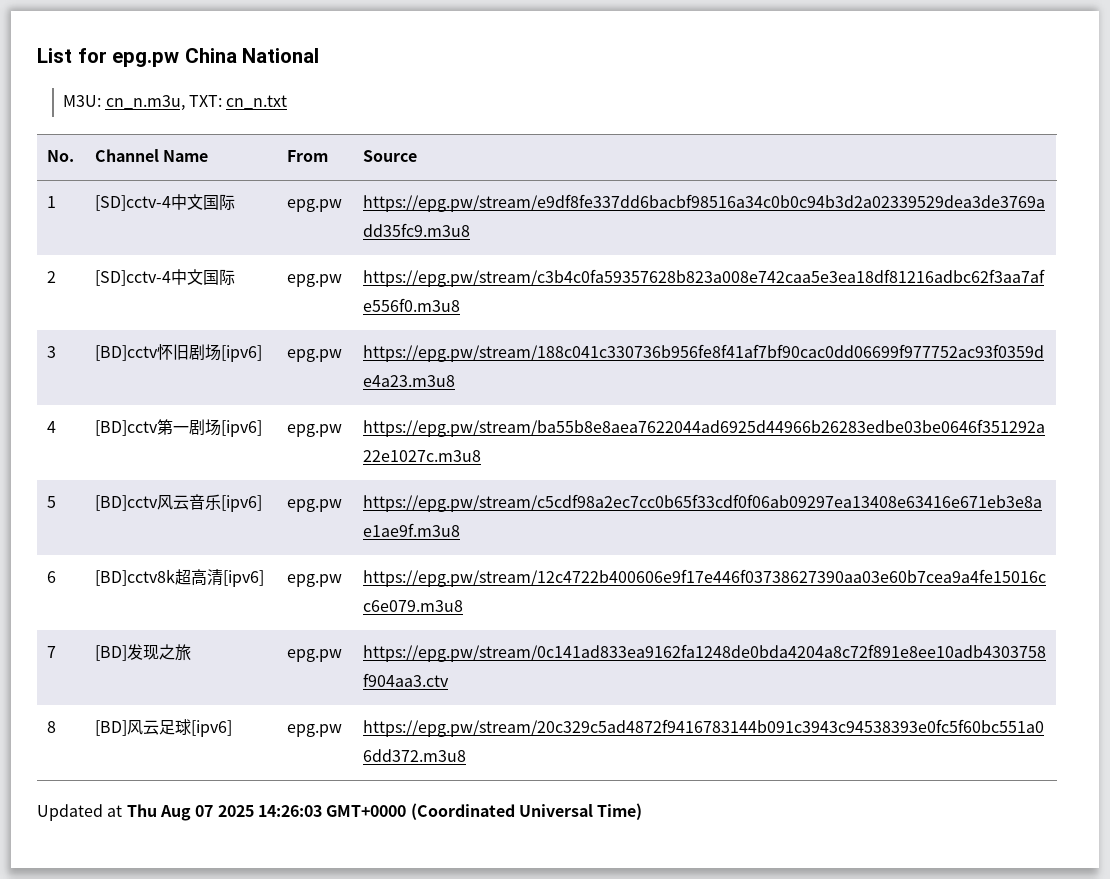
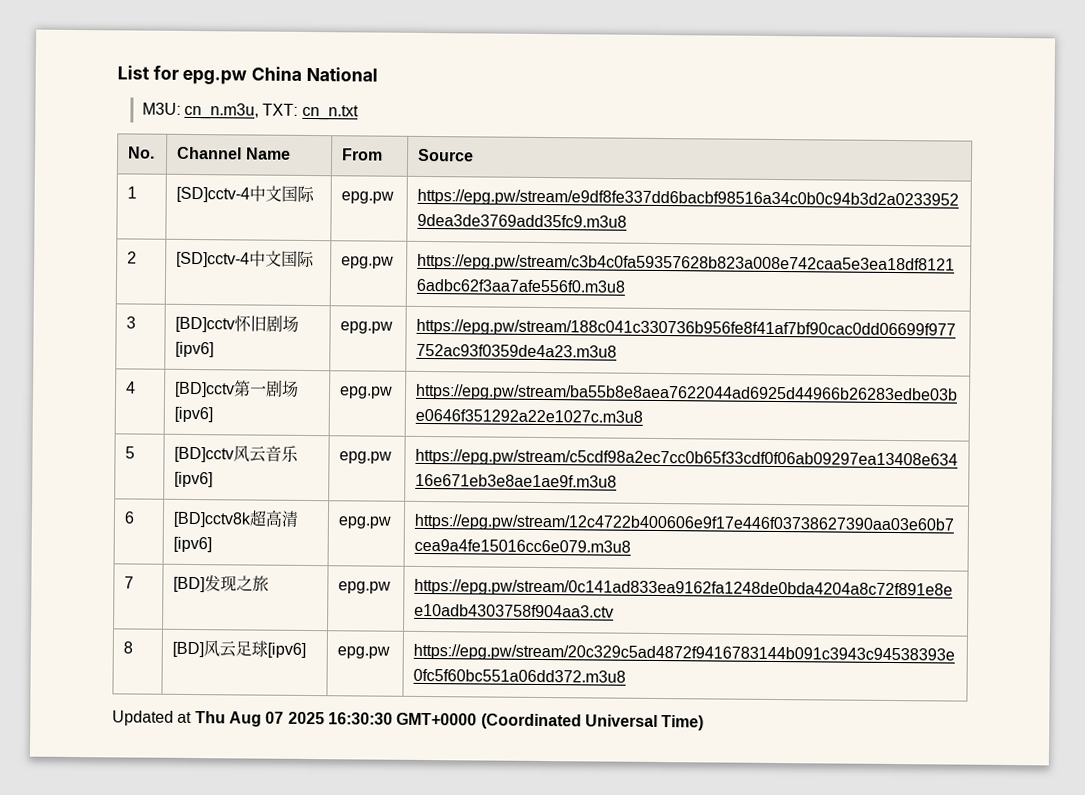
[257,805,322,817] 14:26:03 -> [327,712,393,725] 16:30:30

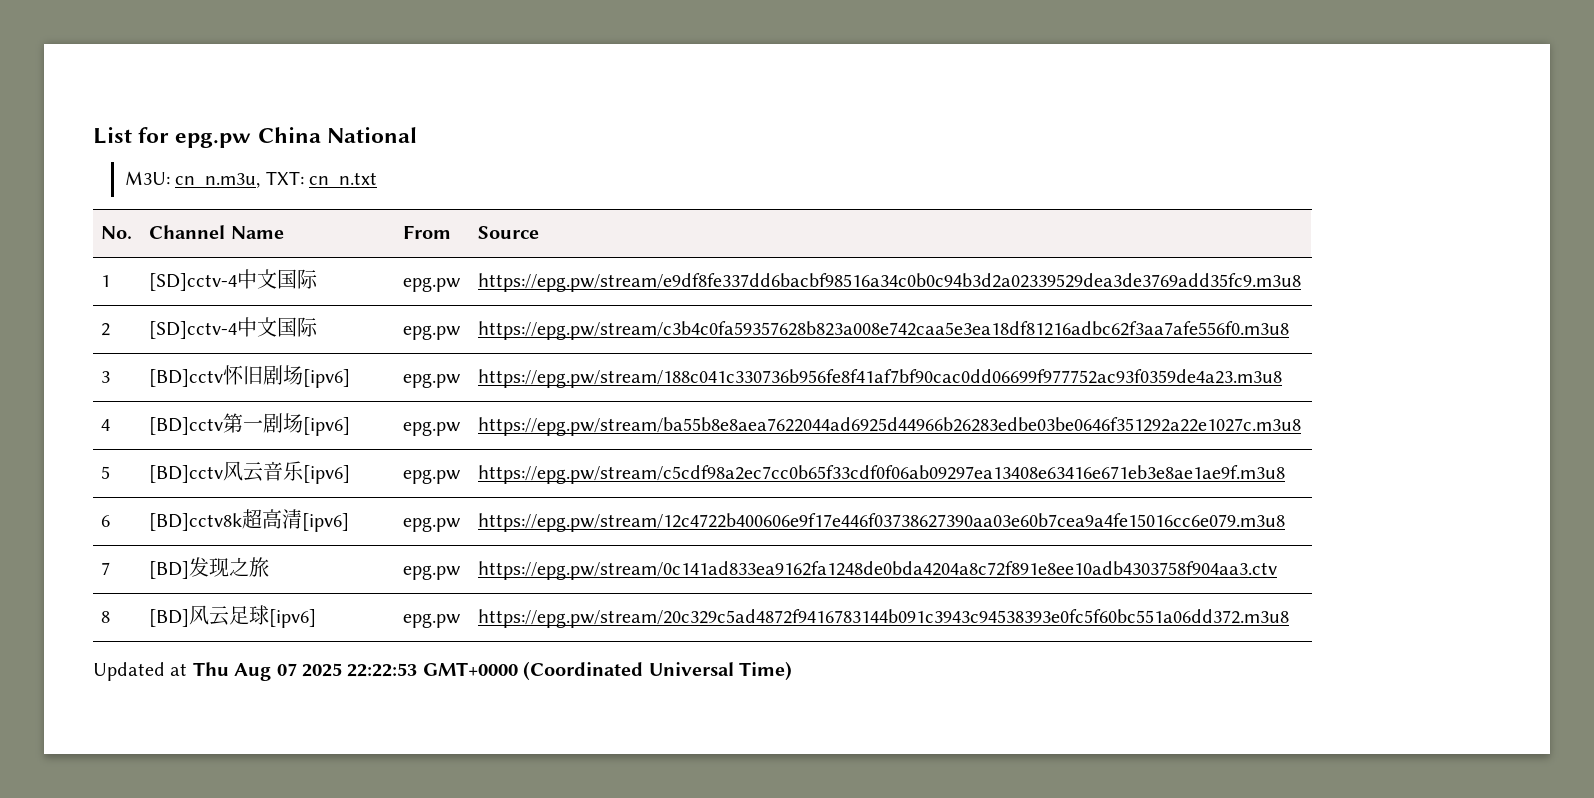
[327,712,393,725] 16:30:30 -> [347,663,418,677] 22:22:53

